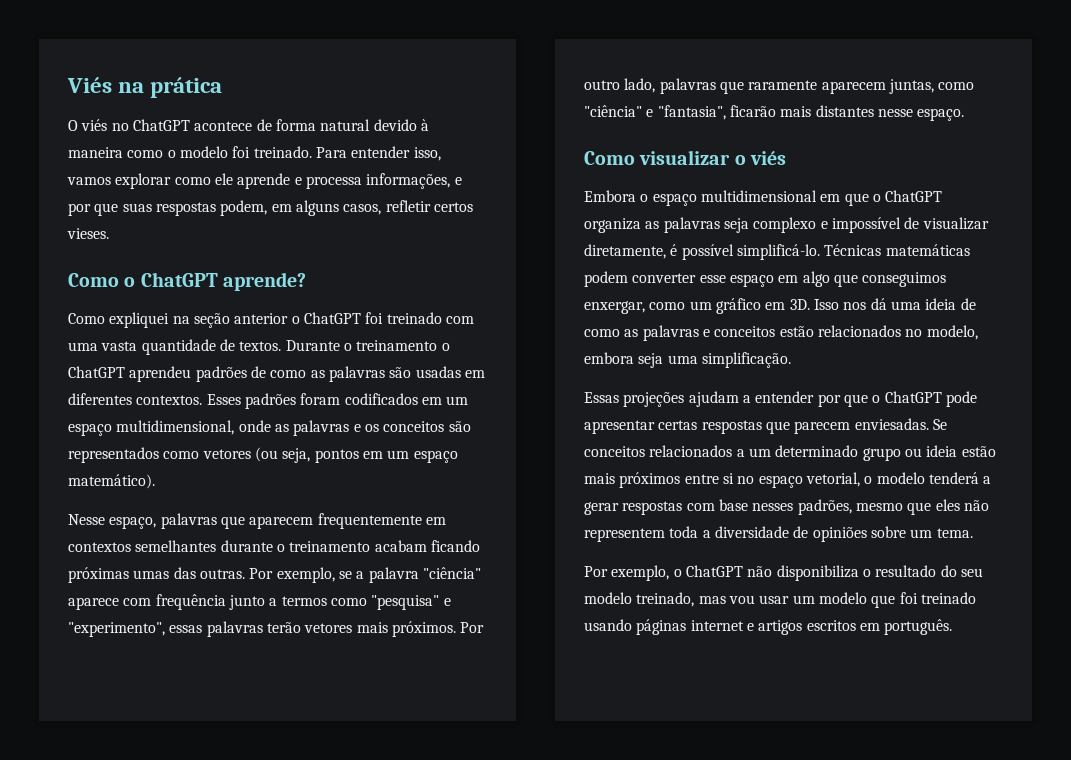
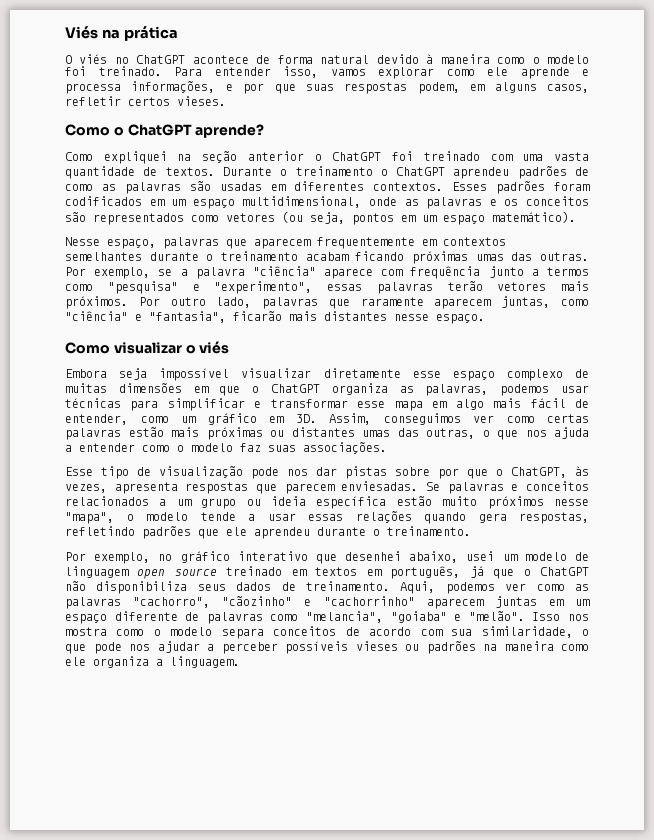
[640,190,817,206] o espaço multidimensional -> [119,368,589,381] [65,383,182,393] seja impossível visualizar diretamente esse espaço complexo de muitas dimensões
[663,217,989,233] [584,244,970,260] [584,271,947,287] [584,301,645,314] palavras seja complexo e impossível de visualizar diretamente, é possível simplificá-lo. Técnicas matemáticas podem converter esse espaço em algo que conseguimos enxergar, -> [425,384,589,396] [65,398,589,411] [65,414,128,425] palavras, podemos usar técnicas para simplificar e transformar esse mapa em algo mais fácil de entender,
[813,298,976,310] [584,325,978,341] [584,352,791,368] [584,391,977,407] [584,420,698,434] Isso nos dá uma ideia de como as palavras e conceitos estão relacionados no modelo, embora seja uma simplificação. // Essas projeções ajudam a entender por que o ChatGPT pode apresentar certas -> [329,413,589,425] [65,427,589,440] [65,442,387,454] [65,466,589,479] [65,482,178,494] Assim, conseguimos ver como certas palavras estão mais próximas ou distantes umas das outras, o que nos ajuda a entender como o modelo faz suas associações. // Esse tipo de visualização pode nos dar pistas sobre por que o ChatGPT, às vezes, apresenta
(947, 424) none -> [447,482,519,494] palavras e
[775,445,859,457] determinado -> (192, 502) none
[961,446,996,457] [584,472,992,488] [584,499,989,515] [584,526,973,542] [584,565,983,581] [584,592,976,608] [584,619,953,635] estão mais próximos entre si no espaço vetorial, o modelo tenderá a gerar respostas com base nesses padrões, mesmo que eles não representem toda a diversidade de opiniões sobre um tema. // Por exemplo, o ChatGPT não disponibiliza o resultado do seu modelo treinado, mas vou usar um modelo que foi treinado usando páginas internet e artigos escritos em português. -> [316,496,589,509] [65,511,589,524] [65,526,471,539] [65,551,589,564] [65,566,589,579] [65,581,589,594] [65,596,590,609] [65,611,590,624] [65,626,589,639] [65,641,589,654] [65,656,240,668] específica estão muito próximos nesse "mapa", o modelo tende a usar essas relações quando gera respostas, refletindo padrões que ele aprendeu durante o treinamento. // Por exemplo, no gráfico interativo que desenhei abaixo, usei um modelo de linguagem open source treinado em textos em português, já que o ChatGPT não disponibiliza seus dados de treinamento. Aqui, podemos ver como as palavras "cachorro", "cãozinho" e "cachorrinho" aparecem juntas em um espaço diferente de palavras como "melancia", "goiaba" e "melão". Isso nos mostra como o modelo separa conceitos de acordo com sua similaridade, o que pode nos ajudar a perceber possíveis vieses ou padrões na maneira como ele organiza a linguagem.

